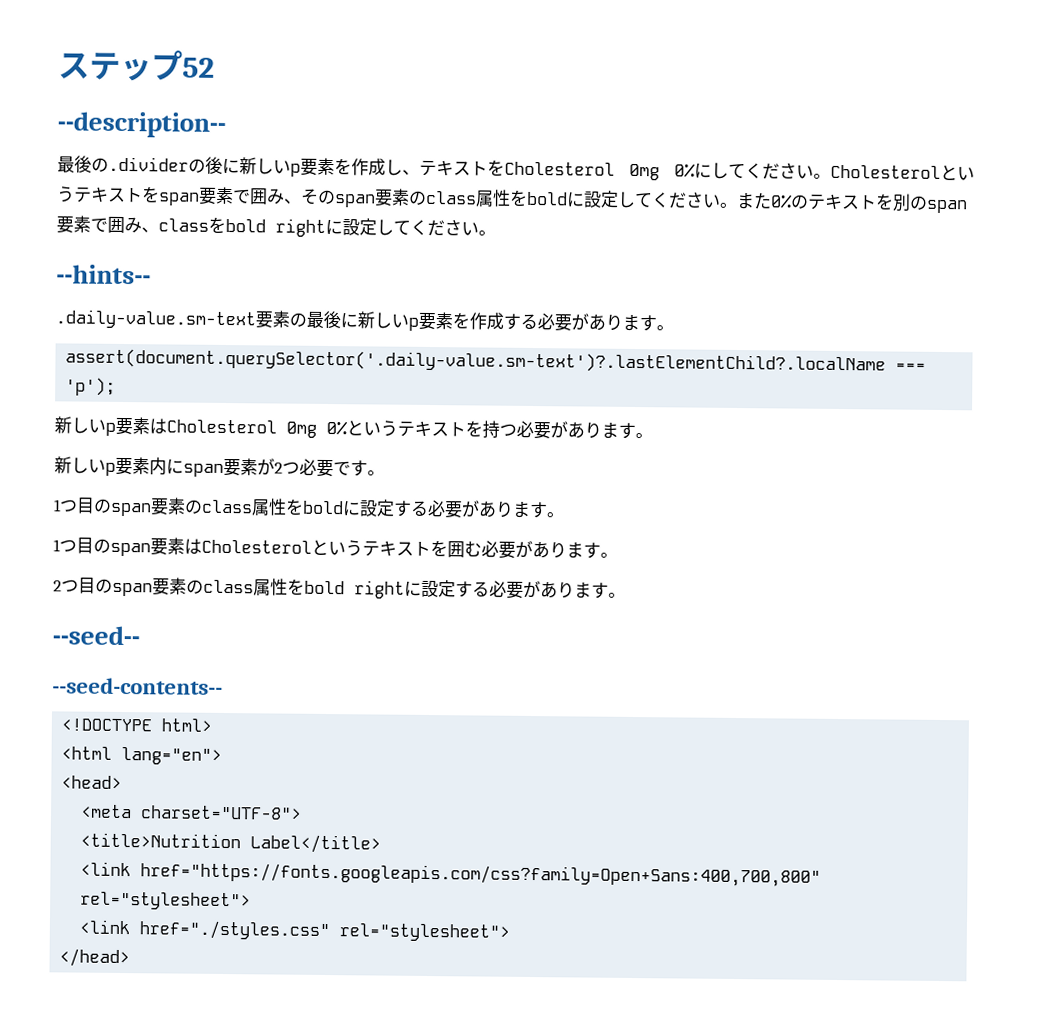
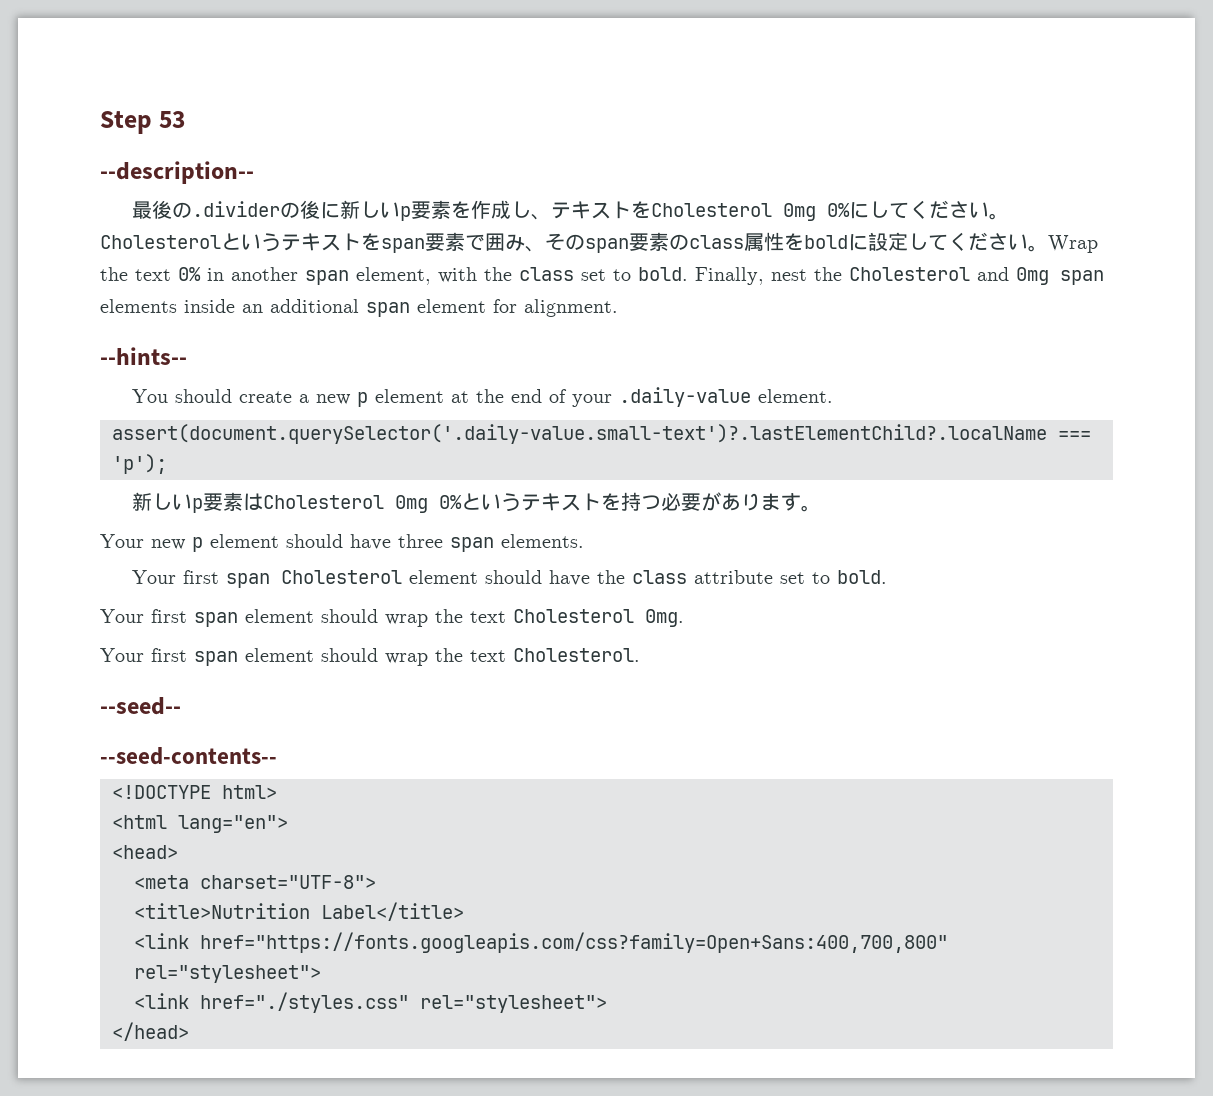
[58,50,215,82] ステップ52 -> [100,111,185,134] Step 53
[736,192,968,214] [56,215,496,237] [56,264,151,285] [55,309,674,332] [65,348,887,375] また0%のテキストを別のspan要素で囲み、classをbold rightに設定してください。 // --hints-- // .daily-value.sm-text要素の最後に新しいp要素を作成する必要があります。 // assert(document.querySelector('.daily-value.sm-text')?.lastElementChild?.localName -> [1048,235,1098,253] [100,267,1104,285] [100,299,618,317] [100,347,187,365] [132,387,834,407] [112,424,1047,444] Wrap the text 0% in another span element, with the class set to bold. Finally, nest the Cholesterol and 0mg span elements inside an additional span element for alignment. // --hints-- // You should create a new p element at the end of your .daily-value element. // assert(document.querySelector('.daily-value.small-text')?.lastElementChild?.localName
[54,456,385,478] [53,497,564,519] [53,537,618,559] [53,577,626,599] 新しいp要素内にspan要素が2つ必要です。 // 1つ目のspan要素のclass属性をboldに設定する必要があります。 // 1つ目のspan要素はCholesterolというテキストを囲む必要があります。 // 2つ目のspan要素のclass属性をbold rightに設定する必要があります。 -> [100,534,584,552] [132,570,888,588] [100,609,684,627] [100,648,640,666] Your new p element should have three span elements. // Your first span Cholesterol element should have the class attribute set to bold. // Your first span element should wrap the text Cholesterol 0mg. // Your first span element should wrap the text Cholesterol.

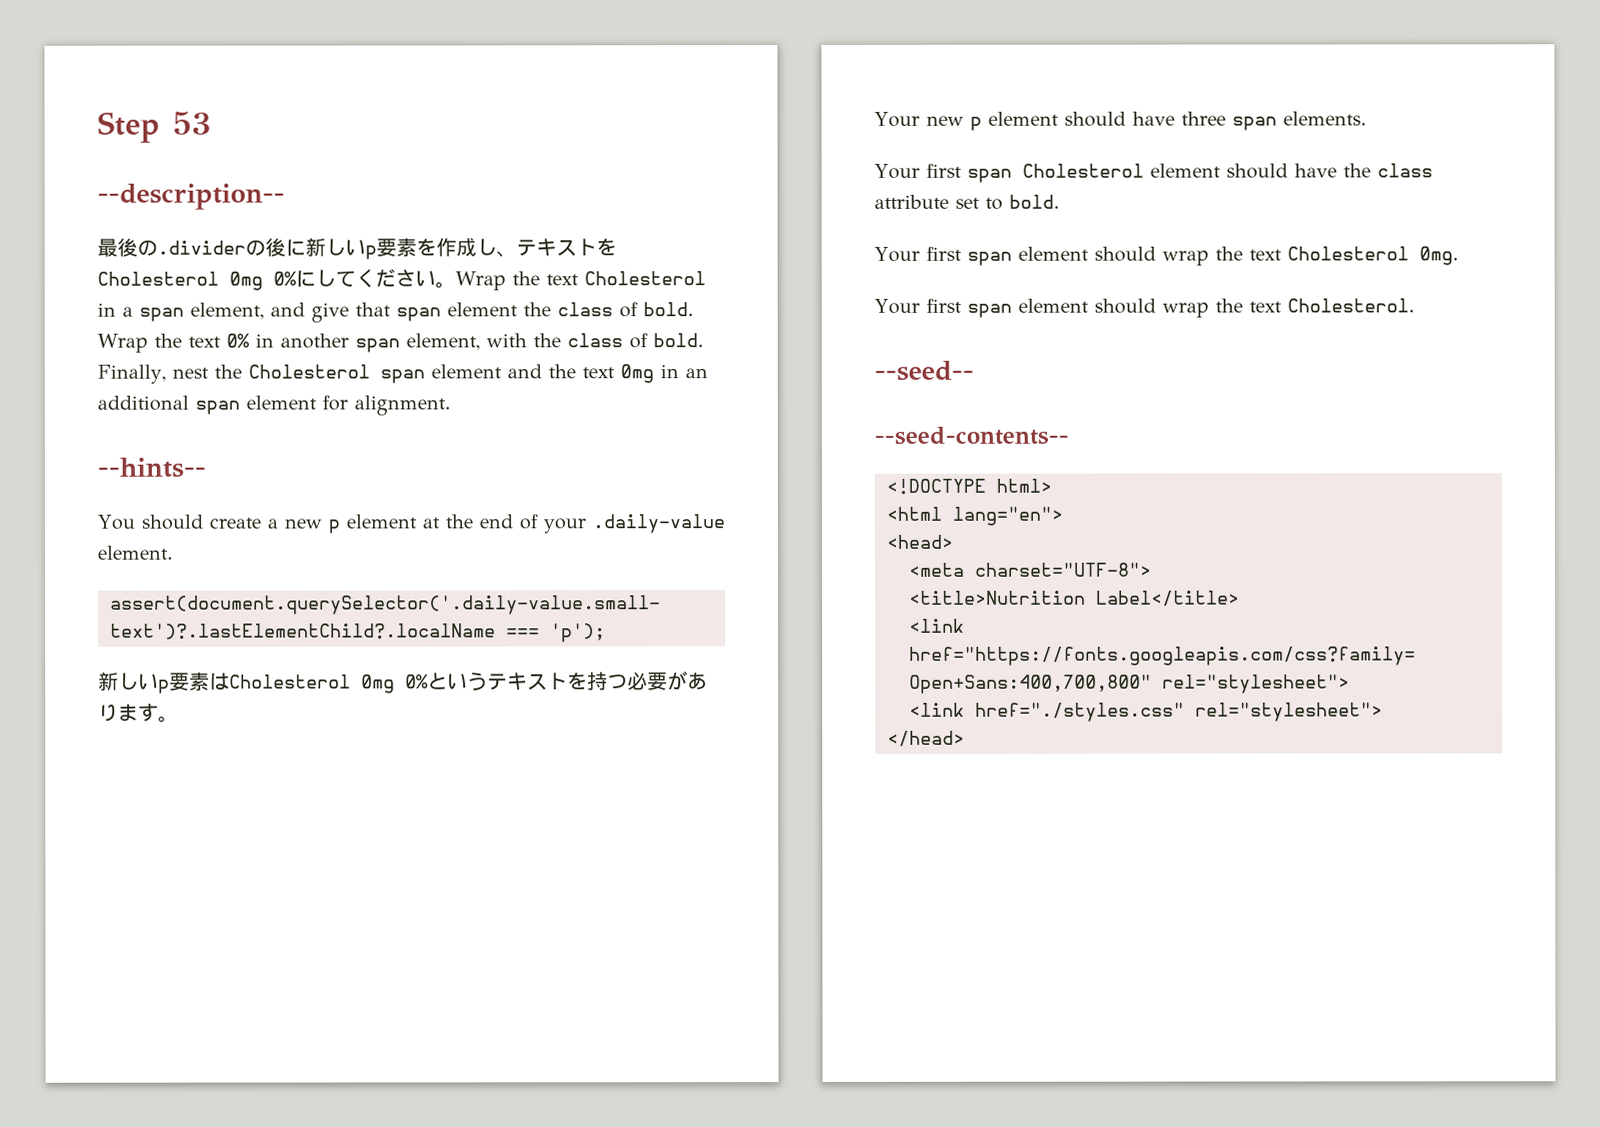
[100,232,1048,253] Cholesterolというテキストをspan要素で囲み、そのspan要素のclass属性をboldに設定してください。 -> [455,271,706,291] [97,302,694,323] Wrap the text Cholesterol in a span element, and give that span element the class of bold.
[581,269,631,281] set to -> [628,333,648,349] of
[977,267,1104,285] [100,299,235,313] and 0mg span elements inside -> [379,364,679,384] span element and the text 0mg in

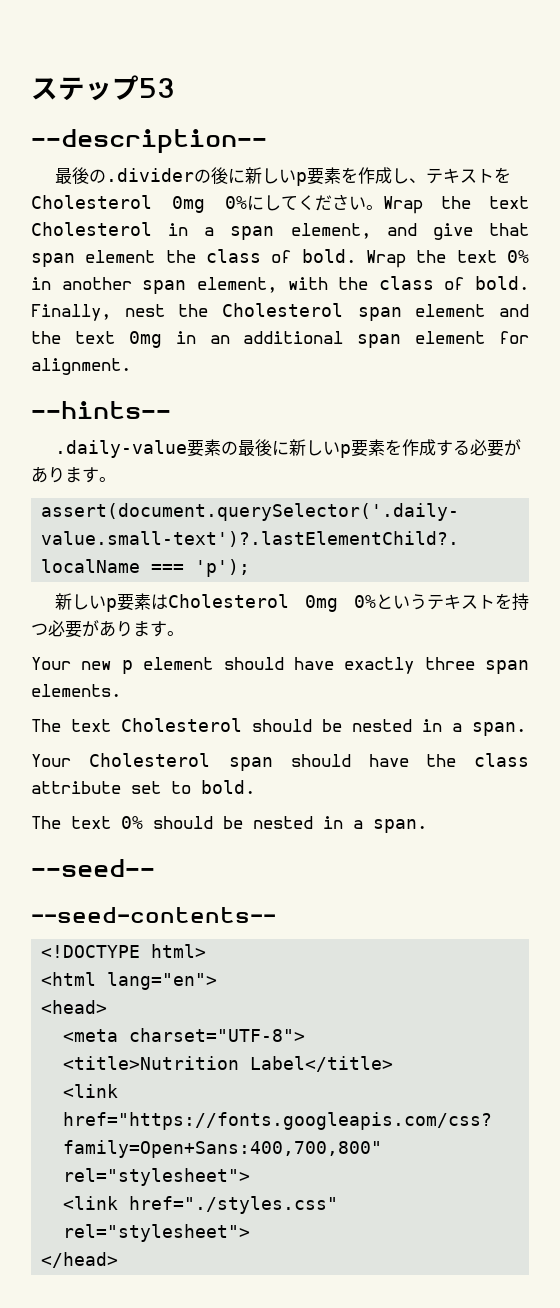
[97,111,160,143] Step -> [31,75,139,101] ステップ
[97,514,725,534] [97,545,173,560] You should create a new p element at the end of your .daily-value element. -> [54,439,521,458] [31,466,116,483] .daily-value要素の最後に新しいp要素を作成する必要があります。
(1175, 118) none -> [344,657,415,674] exactly
[874,163,1221,183] Your first span Cholesterol element -> [31,718,526,736] [31,753,274,771] The text Cholesterol should be nested in a span. // Your Cholesterol span
[874,246,1459,266] [874,298,1415,318] Your first span element should wrap the text Cholesterol 0mg. // Your first span element should wrap the text Cholesterol. -> [31,816,427,833] The text 0% should be nested in a span.

